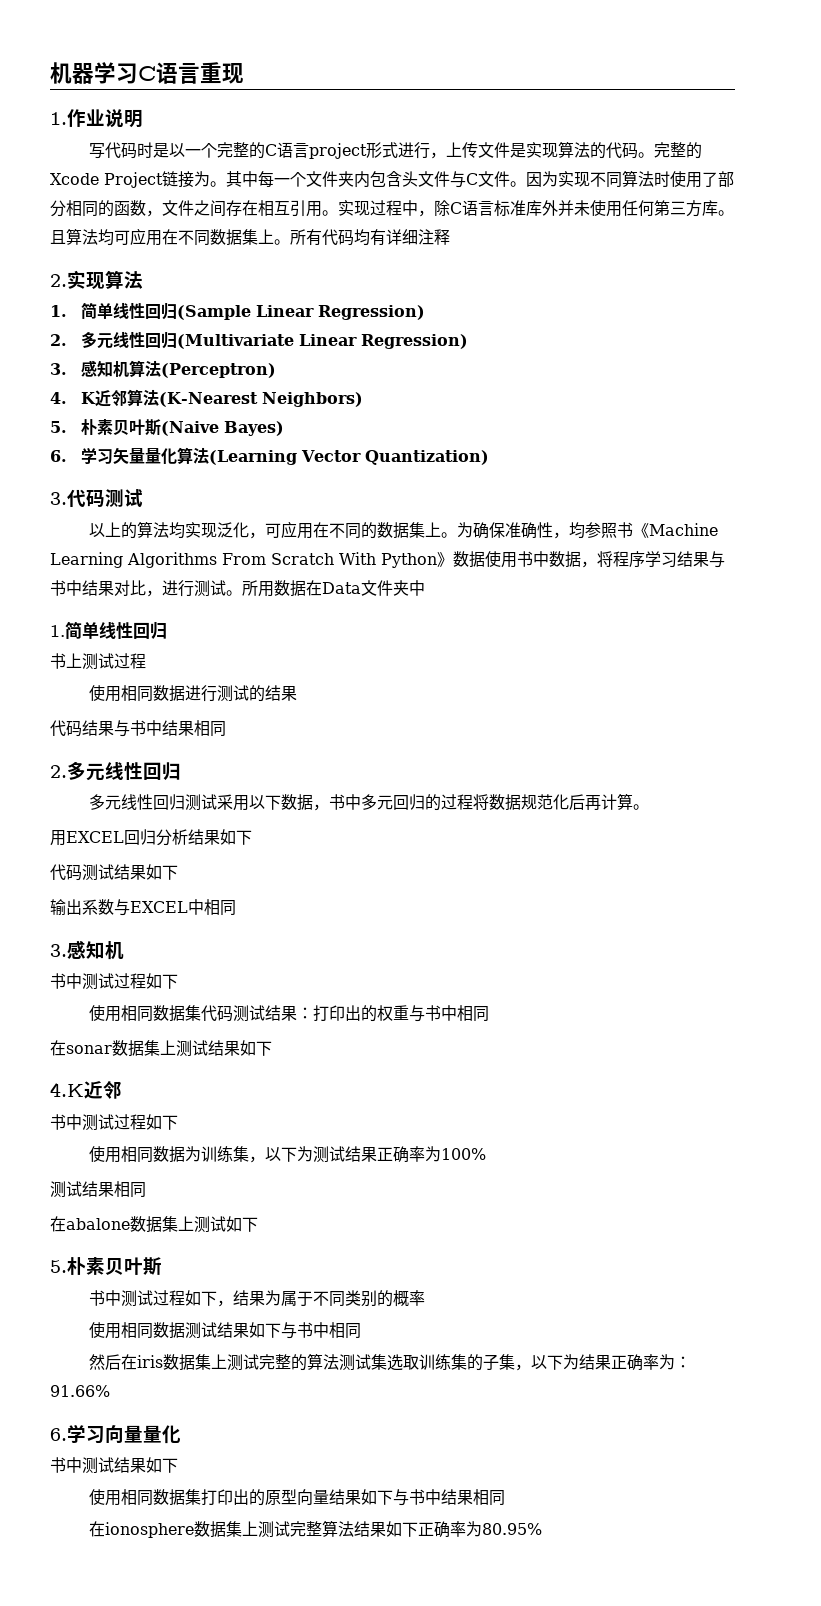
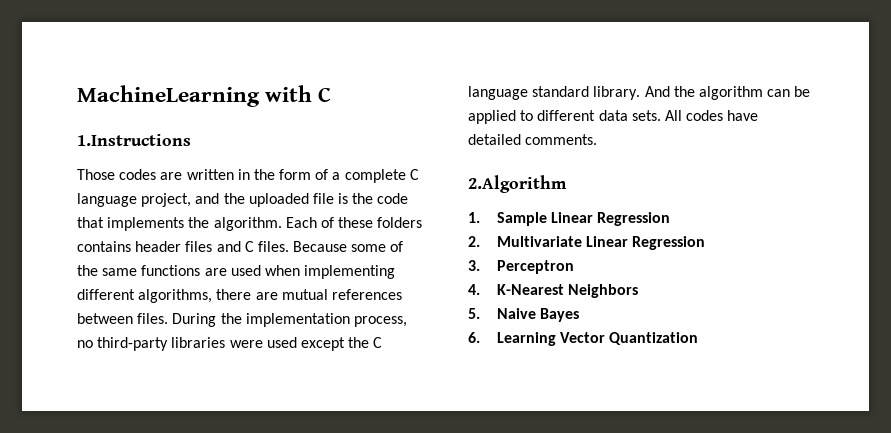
[50,62,244,84] [50,109,143,128] [89,141,703,159] [50,170,734,188] [50,200,734,217] [50,228,450,246] [50,270,143,290] [50,302,426,320] [50,331,469,349] [50,360,277,378] [50,389,364,407] [50,419,285,436] [50,447,490,465] [50,489,143,508] [89,521,719,539] [50,551,725,568] [50,580,425,597] [50,621,167,640] [50,653,146,670] [89,685,298,702] [50,720,226,737] [50,761,181,781] [89,793,650,811] [50,829,252,846] [50,864,178,881] [50,899,236,916] [50,940,124,960] [50,973,178,990] [89,1005,490,1022] [50,1040,272,1057] [50,1081,122,1099] [50,1114,178,1131] [89,1146,487,1163] [50,1181,146,1198] [50,1216,258,1233] [50,1257,162,1275] [89,1290,426,1307] [89,1322,362,1339] [89,1353,692,1371] [50,1385,110,1397] [50,1424,181,1444] [50,1457,178,1474] [89,1489,506,1506] [89,1520,543,1538] 机器学习C语言重现 // 1.作业说明 // 写代码时是以一个完整的C语言project形式进行，上传文件是实现算法的代码。完整的Xcode Project链接为。其中每一个文件夹内包含头文件与C文件。因为实现不同算法时使用了部分相同的函数，文件之间存在相互引用。实现过程中，除C语言标准库外并未使用任何第三方库。且算法均可应用在不同数据集上。所有代码均有详细注释 // 2.实现算法 // 1.简单线性回归(Sample Linear Regression) // 2.多元线性回归(Multivariate Linear Regression) // 3.感知机算法(Perceptron) // 4. K近邻算法(K-Nearest Neighbors) // 5.朴素贝叶斯(Naive Bayes) // 6.学习矢量量化算法(Learning Vector Quantization) // 3.代码测试 // 以上的算法均实现泛化，可应用在不同的数据集上。为确保准确性，均参照书《Machine Learning Algorithms From Scratch With Python》数据使用书中数据，将程序学习结果与书中结果对比，进行测试。所用数据在Data文件夹中 // 1.简单线性回归 // 书上测试过程 // 使用相同数据进行测试的结果 // 代码结果与书中结果相同 // 2.多元线性回归 // 多元线性回归测试采用以下数据，书中多元回归的过程将数据规范化后再计算。 // 用EXCEL回归分析结果如下 // 代码测试结果如下 // 输出系数与EXCEL中相同 // 3.感知机 // 书中测试过程如下 // 使用相同数据集代码测试结果：打印出的权重与书中相同 // 在sonar数据集上测试结果如下 // 4.K近邻 // 书中测试过程如下 // 使用相同数据为训练集，以下为测试结果正确率为100% // 测试结果相同 // 在abalone数据集上测试如下 // 5.朴素贝叶斯 // 书中测试过程如下，结果为属于不同类别的概率 // 使用相同数据测试结果如下与书中相同 // 然后在iris数据集上测试完整的算法测试集选取训练集的子集，以下为结果正确率为：91.66% // 6.学习向量量化 // 书中测试结果如下 // 使用相同数据集打印出的原型向量结果如下与书中结果相同 // 在ionosphere数据集上测试完整算法结果如下正确率为80.95% -> [77,85,332,107] [77,134,191,146] [77,169,419,183] [77,193,409,207] [77,217,423,231] [77,241,404,252] [77,265,396,279] [77,289,402,303] [77,313,407,327] [77,337,383,351] [468,86,811,100] [468,110,759,124] [468,134,598,145] [468,175,567,193] [468,212,670,226] [468,236,705,250] [468,260,574,274] [468,284,638,298] [468,308,579,322] [468,332,698,346] MachineLearning with C // 1.Instructions // Those codes are written in the form of a complete C language project, and the uploaded file is the code that implements the algorithm. Each of these folders contains header files and C files. Because some of the same functions are used when implementing different algorithms, there are mutual references between files. During the implementation process, no third-party libraries were used except the C language standard library. And the algorithm can be applied to different data sets. All codes have detailed comments. // 2.Algorithm // 1. Sample Linear Regression // 2. Multivariate Linear Regression // 3. Perceptron // 4. K-Nearest Neighbors // 5. Naive Bayes // 6. Learning Vector Quantization

